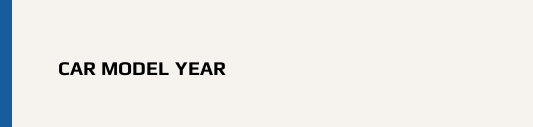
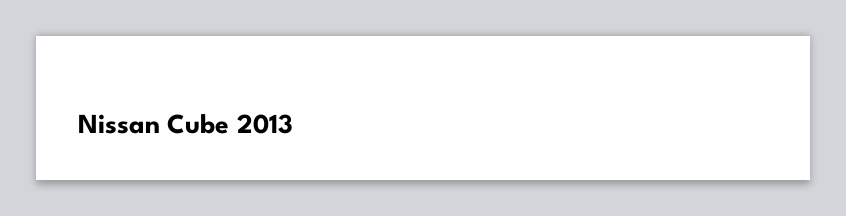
[58,62,226,76] CAR MODEL YEAR -> [78,114,293,134] Nissan Cube 2013

